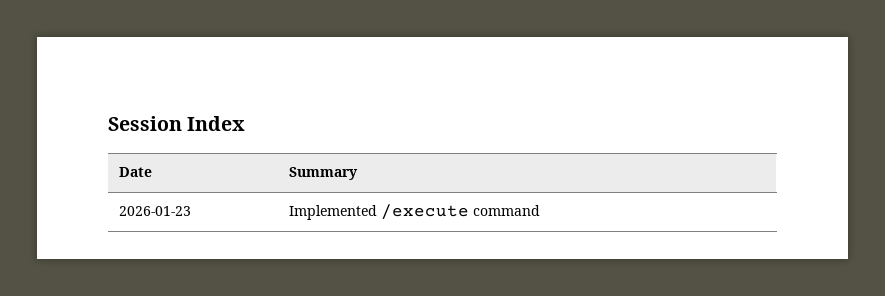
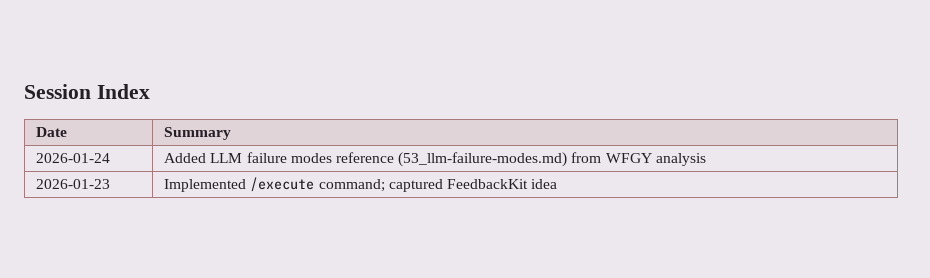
(358, 173) none -> [36,153,111,163] [164,152,706,167] // 2026-01-24 | Added LLM failure modes reference (53_llm-failure-modes.md) from WFGY analysis
[472,205,540,216] command -> [318,179,558,192] command; captured FeedbackKit idea

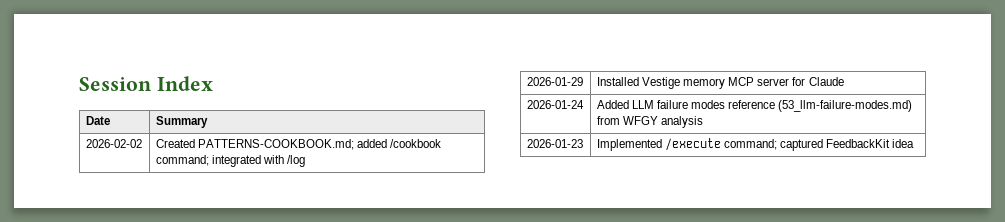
(232, 133) none -> [85,139,142,148] [155,139,442,150] [155,155,306,167] [526,77,583,86] [596,77,844,89] // 2026-02-02 | Created PATTERNS-COOKBOOK.md; added /cookbook command; integrated with /log // 2026-01-29 | Installed Vestige memory MCP server for Claude

